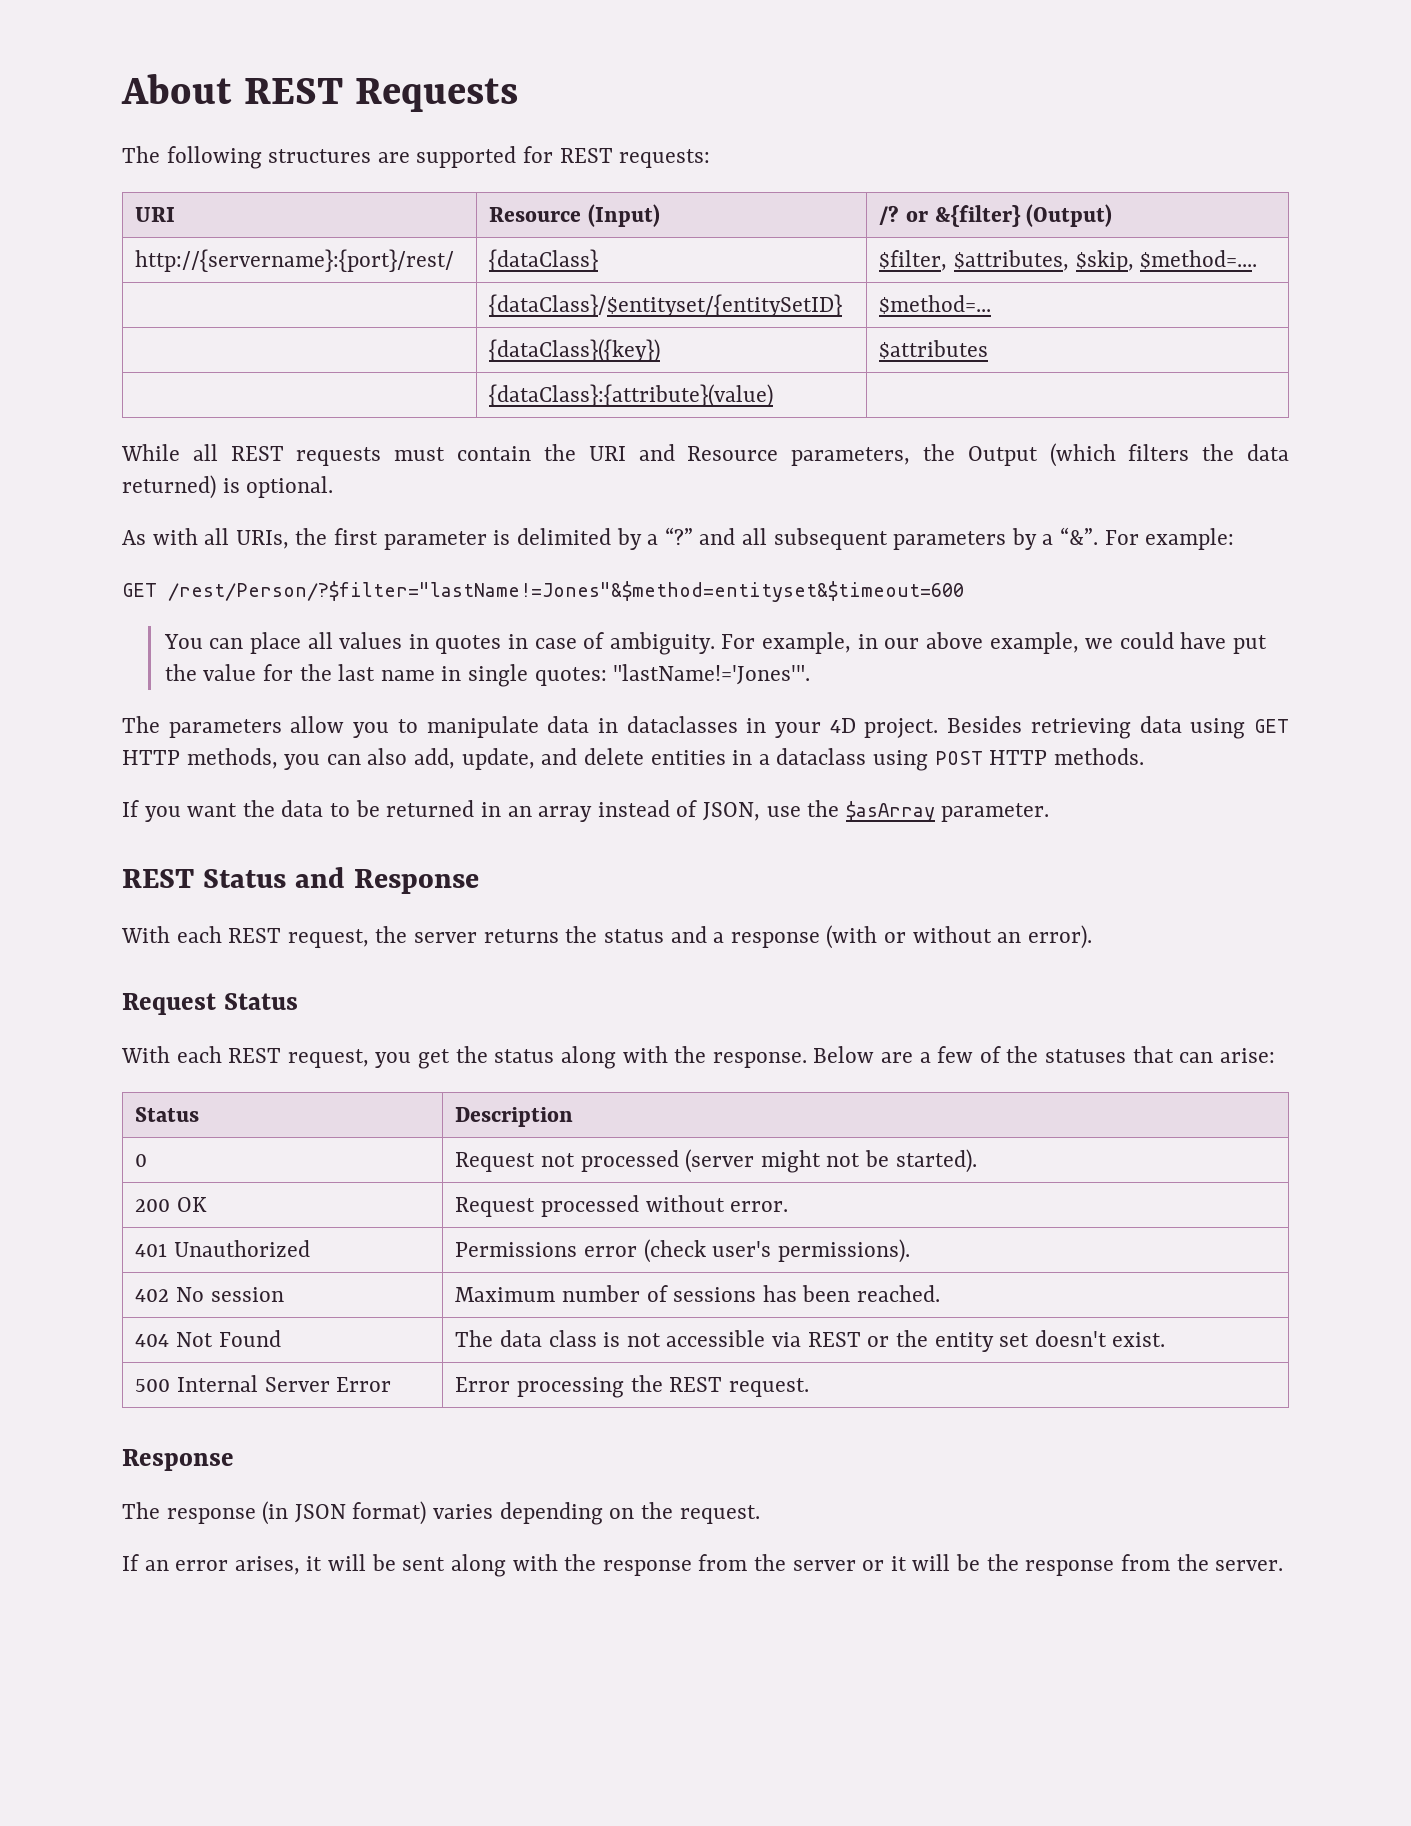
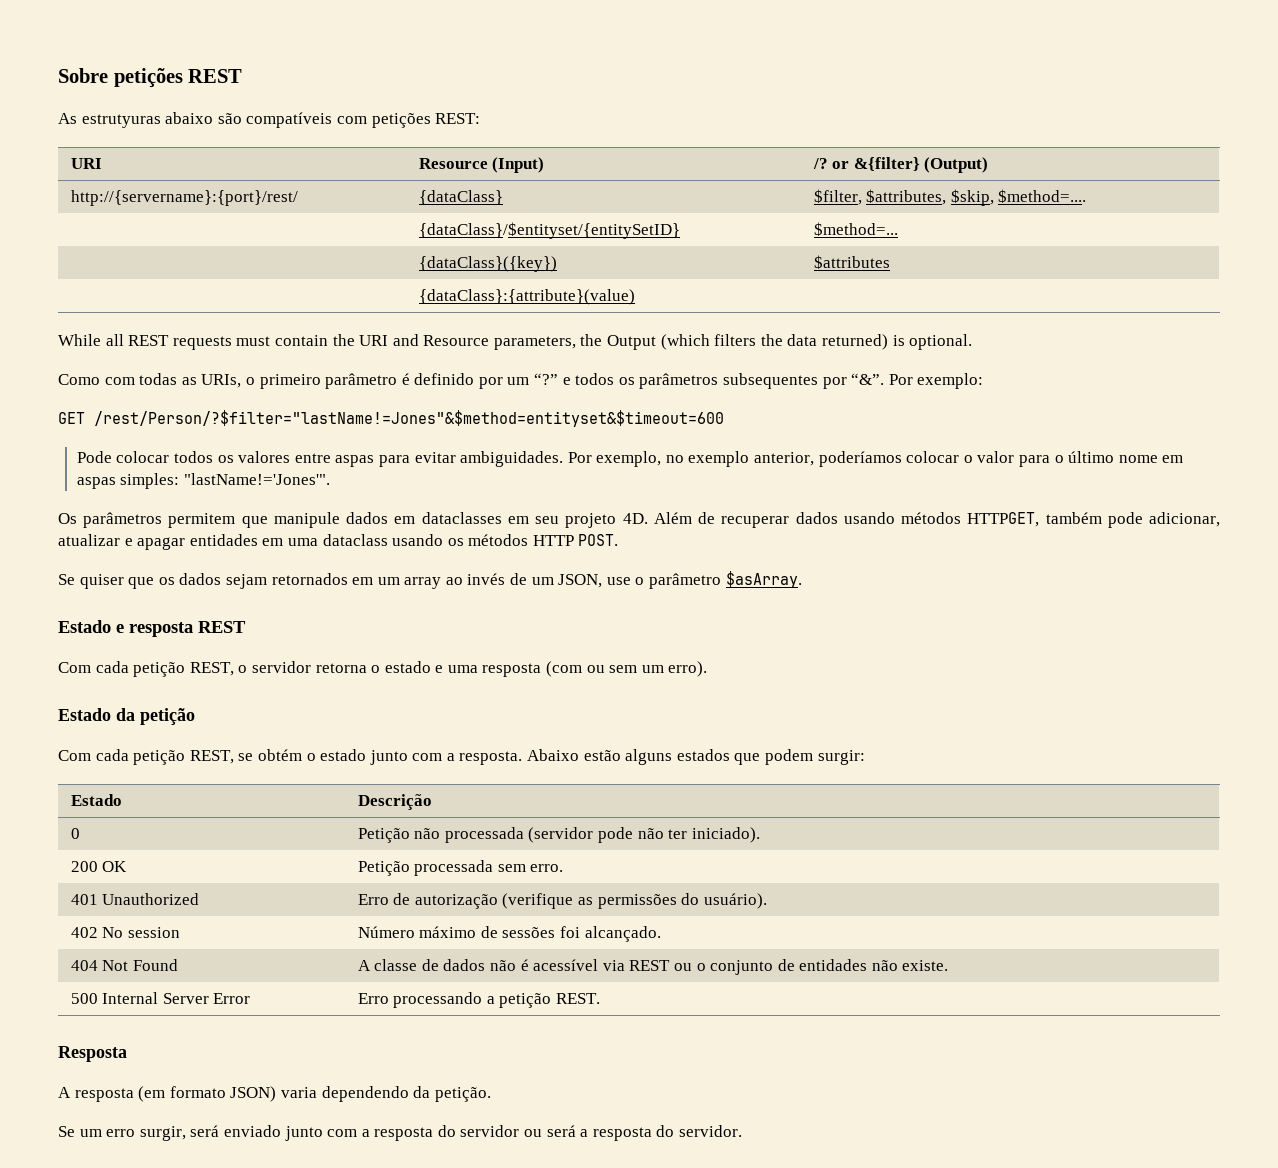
[121,74,519,112] [122,146,711,169] About REST Requests // The following structures are supported for REST requests: -> [58,68,243,88] [58,112,481,128] Sobre petições REST // As estrutyuras abaixo são compatíveis com petições REST:
[122,527,1235,550] [122,581,964,602] [163,632,1267,655] [164,664,811,687] [122,716,1290,739] [122,748,1144,771] [122,800,1050,822] [122,867,479,894] [121,925,1092,949] [122,993,298,1015] [121,1046,1275,1069] [135,1107,200,1122] [455,1107,574,1127] [135,1154,148,1167] [455,1149,977,1173] [135,1197,207,1212] [455,1195,789,1217] [135,1240,310,1257] [455,1239,910,1263] [135,1287,284,1302] [455,1285,941,1302] [135,1330,281,1347] [455,1330,1166,1352] [135,1375,392,1392] [455,1375,809,1398] [122,1449,234,1471] [122,1501,760,1525] [122,1554,1284,1577] As with all URIs, the first parameter is delimited by a “?” and all subsequent parameters by a “&”. For example: // GET /rest/Person/?$filter="lastName!=Jones"&$method=entityset&$timeout=600 // You can place all values in quotes in case of ambiguity. For example, in our above example, we could have put the value for the last name in single quotes: "lastName!='Jones'". // The parameters allow you to manipulate data in dataclasses in your 4D project. Besides retrieving data using GET HTTP methods, you can also add, update, and delete entities in a dataclass using POST HTTP methods. // If you want the data to be returned in an array instead of JSON, use the $asArray parameter. // REST Status and Response // With each REST request, the server returns the status and a response (with or without an error). // Request Status // With each REST request, you get the status along with the response. Below are a few of the statuses that can arise: // Status | Description // 0 | Request not processed (server might not be started). // 200 OK | Request processed without error. // 401 Unauthorized | Permissions error (check user's permissions). // 402 No session | Maximum number of sessions has been reached. // 404 Not Found | The data class is not accessible via REST or the entity set doesn't exist. // 500 Internal Server Error | Error processing the REST request. // Response // The response (in JSON format) varies depending on the request. // If an error arises, it will be sent along with the response from the server or it will be the response from the server. -> [58,373,984,389] [58,410,724,427] [76,451,1184,467] [76,473,330,489] [58,512,1220,528] [58,534,619,550] [58,571,802,589] [58,620,246,637] [58,661,708,677] [58,708,195,725] [58,749,865,765] [70,794,122,806] [357,794,432,810] [70,828,80,839] [357,827,760,843] [70,861,128,872] [357,860,564,876] [70,893,200,905] [357,893,767,909] [70,927,180,938] [357,926,661,942] [70,959,178,971] [357,959,949,975] [70,992,251,1004] [357,992,600,1008] [58,1046,127,1062] [58,1086,491,1102] [58,1125,743,1141] Como com todas as URIs, o primeiro parâmetro é definido por um “?” e todos os parâmetros subsequentes por “&”. Por exemplo: // GET /rest/Person/?$filter="lastName!=Jones"&$method=entityset&$timeout=600 // Pode colocar todos os valores entre aspas para evitar ambiguidades. Por exemplo, no exemplo anterior, poderíamos colocar o valor para o último nome em aspas simples: "lastName!='Jones'". // Os parâmetros permitem que manipule dados em dataclasses em seu projeto 4D. Além de recuperar dados usando métodos HTTPGET, também pode adicionar, atualizar e apagar entidades em uma dataclass usando os métodos HTTP POST. // Se quiser que os dados sejam retornados em um array ao invés de um JSON, use o parâmetro $asArray. // Estado e resposta REST // Com cada petição REST, o servidor retorna o estado e uma resposta (com ou sem um erro). // Estado da petição // Com cada petição REST, se obtém o estado junto com a resposta. Abaixo estão alguns estados que podem surgir: // Estado | Descrição // 0 | Petição não processada (servidor pode não ter iniciado). // 200 OK | Petição processada sem erro. // 401 Unauthorized | Erro de autorização (verifique as permissões do usuário). // 402 No session | Número máximo de sessões foi alcançado. // 404 Not Found | A classe de dados não é acessível via REST ou o conjunto de entidades não existe. // 500 Internal Server Error | Erro processando a petição REST. // Resposta // A resposta (em formato JSON) varia dependendo da petição. // Se um erro surgir, será enviado junto com a resposta do servidor ou será a resposta do servidor.

